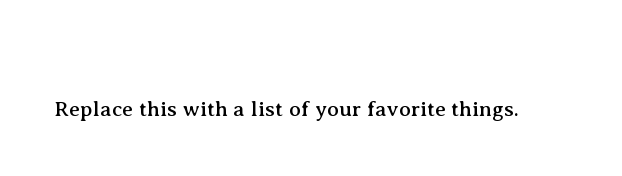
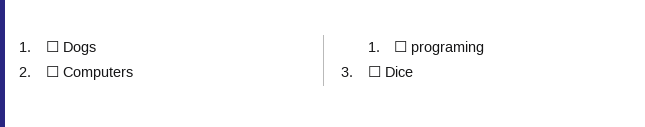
[54,101,520,121] Replace this with a list of your favorite things. -> [19,41,96,55] [19,66,133,80] [367,41,485,55] [341,66,413,77] 1. ☐ Dogs // 2. ☐ Computers // 1. ☐ programing // 3. ☐ Dice

